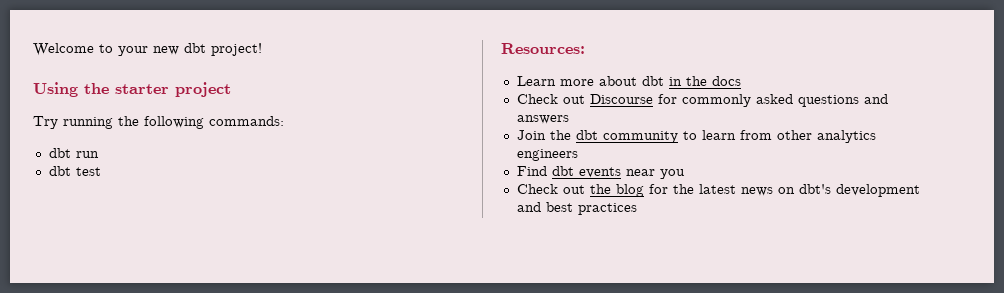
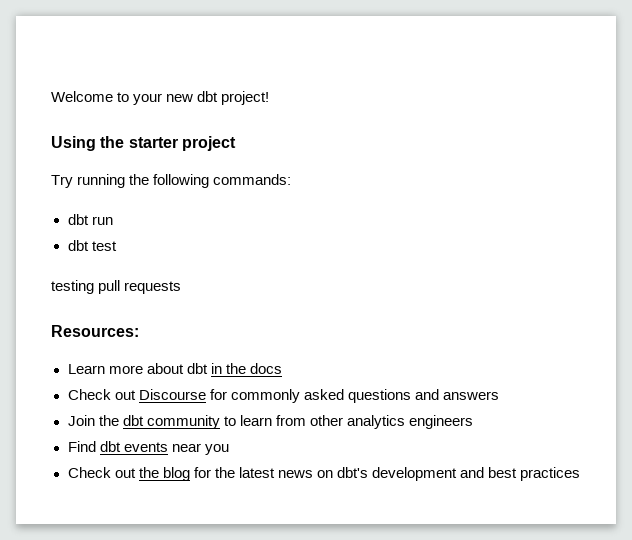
(101, 171) none -> [51,280,182,294] // testing pull requests

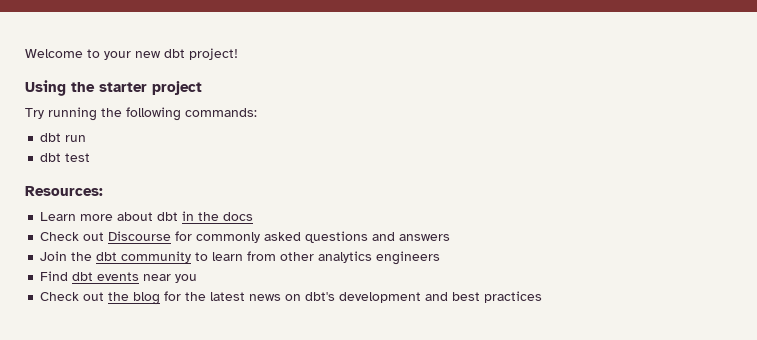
[51,280,182,294] // testing pull requests -> (91, 157) none

